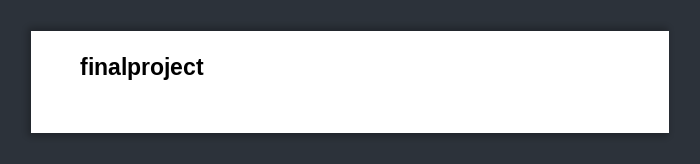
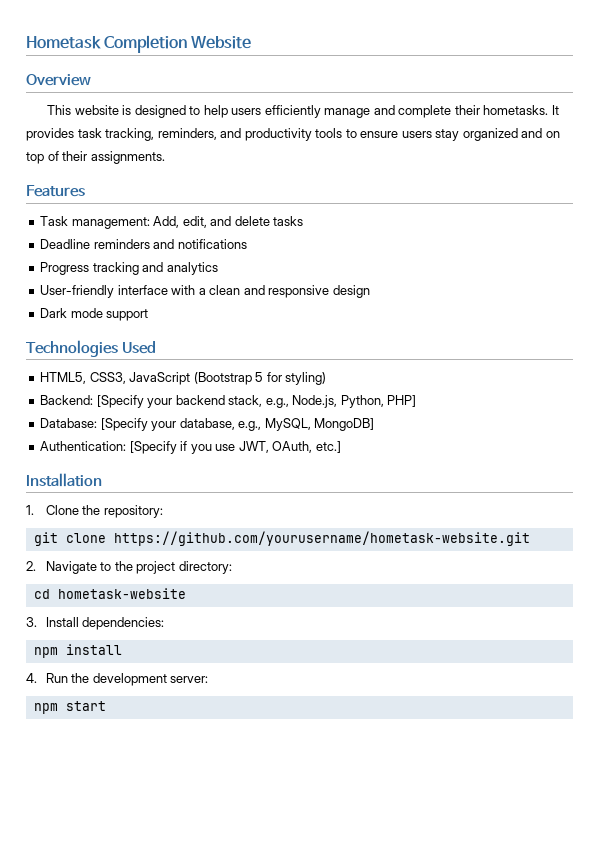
[80,57,204,80] finalproject -> [26,35,252,53] [26,74,91,86] [47,105,559,118] [26,128,560,141] [26,151,165,164] [26,185,85,197] [40,216,304,229] [40,239,247,249] [40,262,218,275] [40,285,370,298] [40,308,149,321] [26,340,156,357] [40,372,327,385] [40,395,417,408] [40,418,375,431] [40,441,341,454] [26,473,102,487] [26,505,163,518] [33,531,530,546] [26,561,232,574] [33,588,186,599] [26,617,165,630] [33,644,122,658] [26,673,209,686] [33,701,106,714] Hometask Completion Website // Overview // This website is designed to help users efficiently manage and complete their hometasks. It provides task tracking, reminders, and productivity tools to ensure users stay organized and on top of their assignments. // Features // Task management: Add, edit, and delete tasks // Deadline reminders and notifications // Progress tracking and analytics // User-friendly interface with a clean and responsive design // Dark mode support // Technologies Used // HTML5, CSS3, JavaScript (Bootstrap 5 for styling) // Backend: [Specify your backend stack, e.g., Node.js, Python, PHP] // Database: [Specify your database, e.g., MySQL, MongoDB] // Authentication: [Specify if you use JWT, OAuth, etc.] // Installation // 1. Clone the repository: // git clone https://github.com/yourusername/hometask-website.git // 2. Navigate to the project directory: // cd hometask-website // 3. Install dependencies: // npm install // 4. Run the development server: // npm start

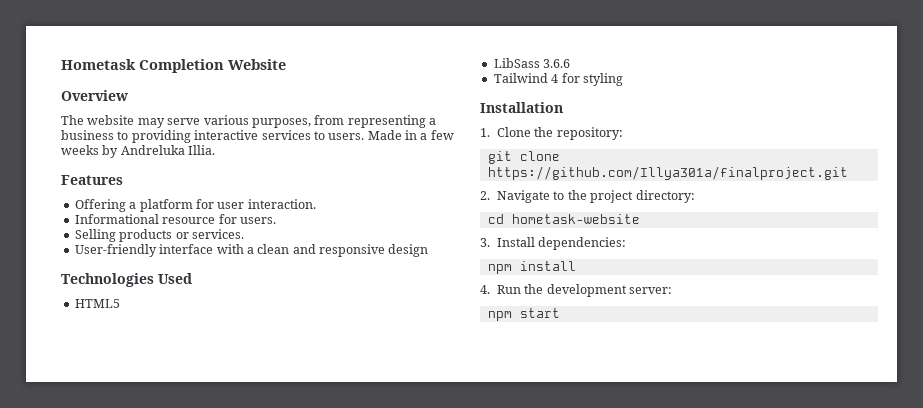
[47,105,559,118] [26,128,560,141] [26,151,165,164] [26,185,85,197] [40,216,304,229] [40,239,247,249] [40,262,218,275] This website is designed to help users efficiently manage and complete their hometasks. It provides task tracking, reminders, and productivity tools to ensure users stay organized and on top of their assignments. // Features // Task management: Add, edit, and delete tasks // Deadline reminders and notifications // Progress tracking and analytics -> [61,115,436,128] [61,130,454,143] [61,145,216,158] [61,175,123,185] [74,199,316,212] [74,214,276,224] [74,229,244,242] The website may serve various purposes, from representing a business to providing interactive services to users. Made in a few weeks by Andreluka Illia. // Features // Offering a platform for user interaction. // Informational resource for users. // Selling products or services.
[40,308,149,321] // Dark mode support -> (429, 250) none
[40,372,327,385] [40,395,417,408] [40,418,375,431] [40,441,341,454] HTML5, CSS3, JavaScript (Bootstrap 5 for styling) // Backend: [Specify your backend stack, e.g., Node.js, Python, PHP] // Database: [Specify your database, e.g., MySQL, MongoDB] // Authentication: [Specify if you use JWT, OAuth, etc.] -> [74,299,120,308] [493,58,571,68] [493,73,623,86] HTML5 // LibSass 3.6.6 // Tailwind 4 for styling
[113,531,530,546] https://github.com/yourusername/hometask-website.git -> [487,166,848,180] https://github.com/Illya301a/finalproject.git

